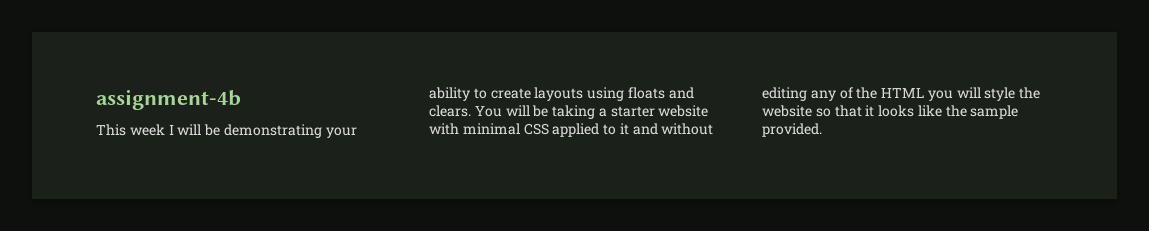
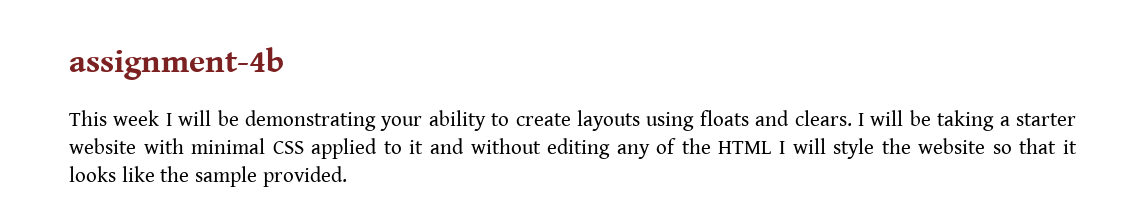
[474,106,502,117] You -> [857,113,864,126] I
[927,90,953,101] you -> [778,141,785,154] I

